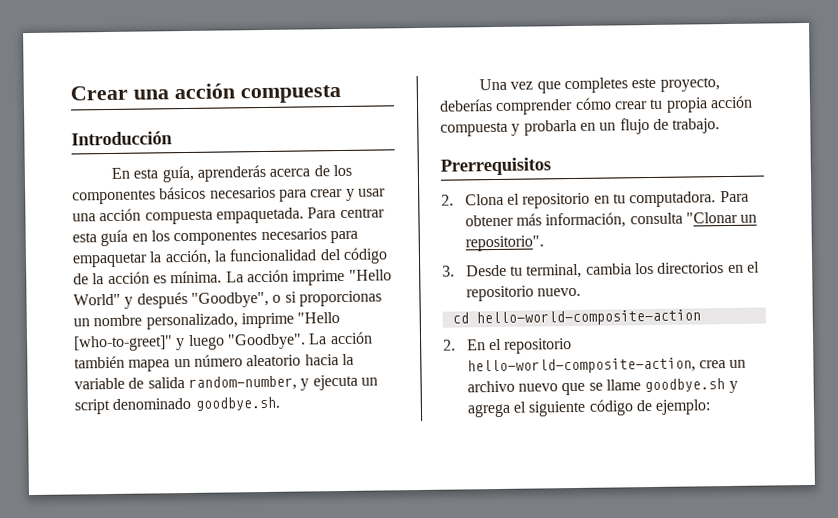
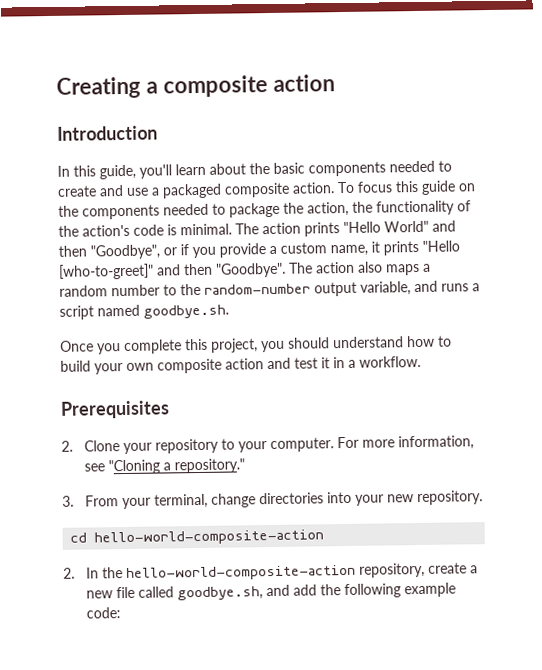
[70,83,341,104] [71,131,173,146] [111,164,353,183] [72,186,386,205] [72,207,385,225] [72,228,358,247] [72,247,388,268] [73,269,392,286] [73,290,382,309] [73,312,341,330] [73,331,373,352] [74,353,354,372] [74,374,378,391] [74,396,280,415] [479,77,720,94] [439,95,753,115] [440,118,721,137] [440,157,551,176] [441,190,749,209] [464,211,758,229] [464,235,544,252] [442,261,760,279] [465,285,582,302] [451,309,701,327] [443,338,573,354] [466,357,747,375] [466,378,738,396] [466,399,712,418] Crear una acción compuesta // Introducción // En esta guía, aprenderás acerca de los componentes básicos necesarios para crear y usar una acción compuesta empaquetada. Para centrar esta guía en los componentes necesarios para empaquetar la acción, la funcionalidad del código de la acción es mínima. La acción imprime "Hello World" y después "Goodbye", o si proporcionas un nombre personalizado, imprime "Hello [who-to-greet]" y luego "Goodbye". La acción también mapea un número aleatorio hacia la variable de salida random-number, y ejecuta un script denominado goodbye.sh. // Una vez que completes este proyecto, deberías comprender cómo crear tu propia acción compuesta y probarla en un flujo de trabajo. // Prerrequisitos // 2. Clona el repositorio en tu computadora. Para obtener más información, consulta "Clonar un repositorio". // 3. Desde tu terminal, cambia los directorios en el repositorio nuevo. // cd hello-world-composite-action // 2. En el repositorio hello-world-composite-action, crea un archivo nuevo que se llame goodbye.sh y agrega el siguiente código de ejemplo: -> [56,74,335,99] [57,125,158,141] [57,160,452,180] [57,180,476,199] [58,200,471,220] [58,220,456,237] [58,240,460,260] [59,261,431,280] [59,280,480,297] [59,304,229,320] [60,335,452,355] [60,355,421,375] [60,400,170,419] [61,435,475,455] [84,458,246,475] [62,490,484,510] [70,529,325,546] [63,562,479,581] [86,582,457,601] [86,607,122,619] Creating a composite action // Introduction // In this guide, you'll learn about the basic components needed to create and use a packaged composite action. To focus this guide on the components needed to package the action, the functionality of the action's code is minimal. The action prints "Hello World" and then "Goodbye", or if you provide a custom name, it prints "Hello [who-to-greet]" and then "Goodbye". The action also maps a random number to the random-number output variable, and runs a script named goodbye.sh. // Once you complete this project, you should understand how to build your own composite action and test it in a workflow. // Prerequisites // 2. Clone your repository to your computer. For more information, see "Cloning a repository." // 3. From your terminal, change directories into your new repository. // cd hello-world-composite-action // 2. In the hello-world-composite-action repository, create a new file called goodbye.sh, and add the following example code:

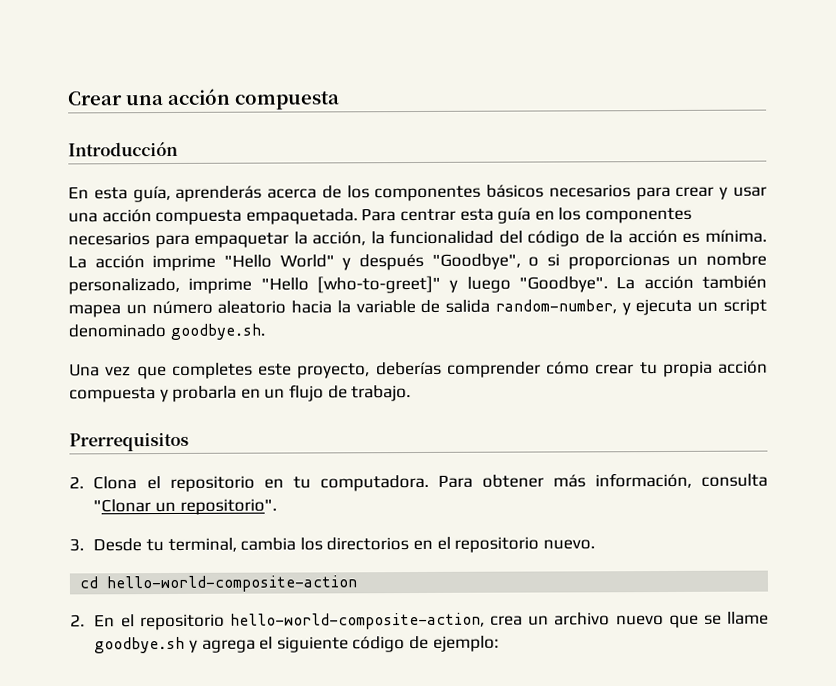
[56,74,335,99] [57,125,158,141] [57,160,452,180] [57,180,476,199] [58,200,471,220] [58,220,456,237] [58,240,460,260] [59,261,431,280] [59,280,480,297] [59,304,229,320] [60,335,452,355] [60,355,421,375] [60,400,170,419] [61,435,475,455] [84,458,246,475] [62,490,484,510] [70,529,325,546] [63,562,479,581] [86,582,457,601] [86,607,122,619] Creating a composite action // Introduction // In this guide, you'll learn about the basic components needed to create and use a packaged composite action. To focus this guide on the components needed to package the action, the functionality of the action's code is minimal. The action prints "Hello World" and then "Goodbye", or if you provide a custom name, it prints "Hello [who-to-greet]" and then "Goodbye". The action also maps a random number to the random-number output variable, and runs a script named goodbye.sh. // Once you complete this project, you should understand how to build your own composite action and test it in a workflow. // Prerequisites // 2. Clone your repository to your computer. For more information, see "Cloning a repository." // 3. From your terminal, change directories into your new repository. // cd hello-world-composite-action // 2. In the hello-world-composite-action repository, create a new file called goodbye.sh, and add the following example code: -> [67,88,340,110] [68,141,178,157] [68,184,767,203] [68,207,692,226] [68,229,767,249] [68,252,767,272] [68,275,767,295] [68,298,767,318] [68,323,265,340] [69,360,768,380] [69,384,412,403] [69,432,189,452] [69,472,769,492] [93,498,277,515] [69,536,595,553] [79,575,358,593] [70,611,769,631] [94,635,499,654] Crear una acción compuesta // Introducción // En esta guía, aprenderás acerca de los componentes básicos necesarios para crear y usar una acción compuesta empaquetada. Para centrar esta guía en los componentes necesarios para empaquetar la acción, la funcionalidad del código de la acción es mínima. La acción imprime "Hello World" y después "Goodbye", o si proporcionas un nombre personalizado, imprime "Hello [who-to-greet]" y luego "Goodbye". La acción también mapea un número aleatorio hacia la variable de salida random-number, y ejecuta un script denominado goodbye.sh. // Una vez que completes este proyecto, deberías comprender cómo crear tu propia acción compuesta y probarla en un flujo de trabajo. // Prerrequisitos // 2. Clona el repositorio en tu computadora. Para obtener más información, consulta "Clonar un repositorio". // 3. Desde tu terminal, cambia los directorios en el repositorio nuevo. // cd hello-world-composite-action // 2. En el repositorio hello-world-composite-action, crea un archivo nuevo que se llame goodbye.sh y agrega el siguiente código de ejemplo:

